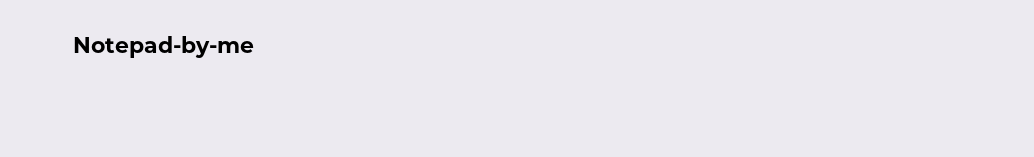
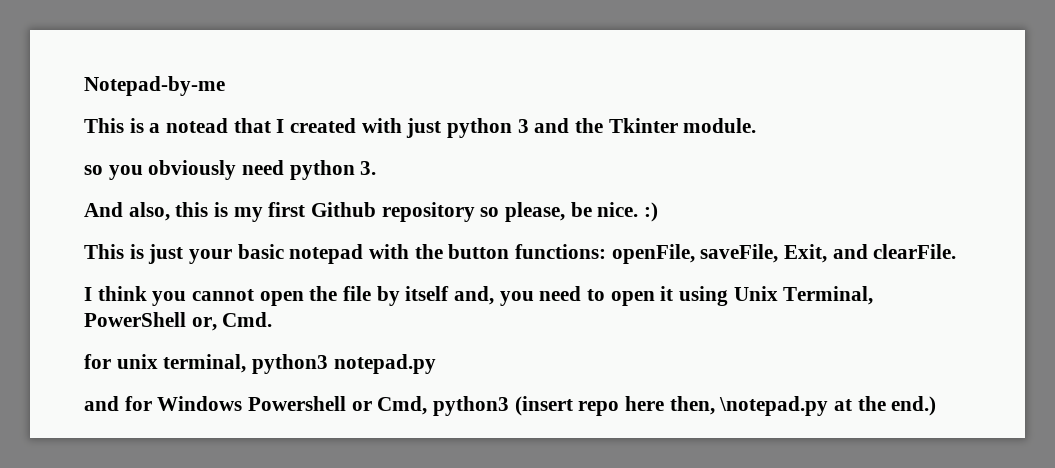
(254, 47) none -> [84,118,757,138] [84,160,377,180] [84,202,659,222] [84,244,957,264] [84,286,874,306] [84,312,273,331] [84,354,436,374] [84,396,937,416] // This is a notead that I created with just python 3 and the Tkinter module. // so you obviously need python 3. // And also, this is my first Github repository so please, be nice. :) // This is just your basic notepad with the button functions: openFile, saveFile, Exit, and clearFile. // I think you cannot open the file by itself and, you need to open it using Unix Terminal, PowerShell or, Cmd. // for unix terminal, python3 notepad.py // and for Windows Powershell or Cmd, python3 (insert repo here then, \notepad.py at the end.)

